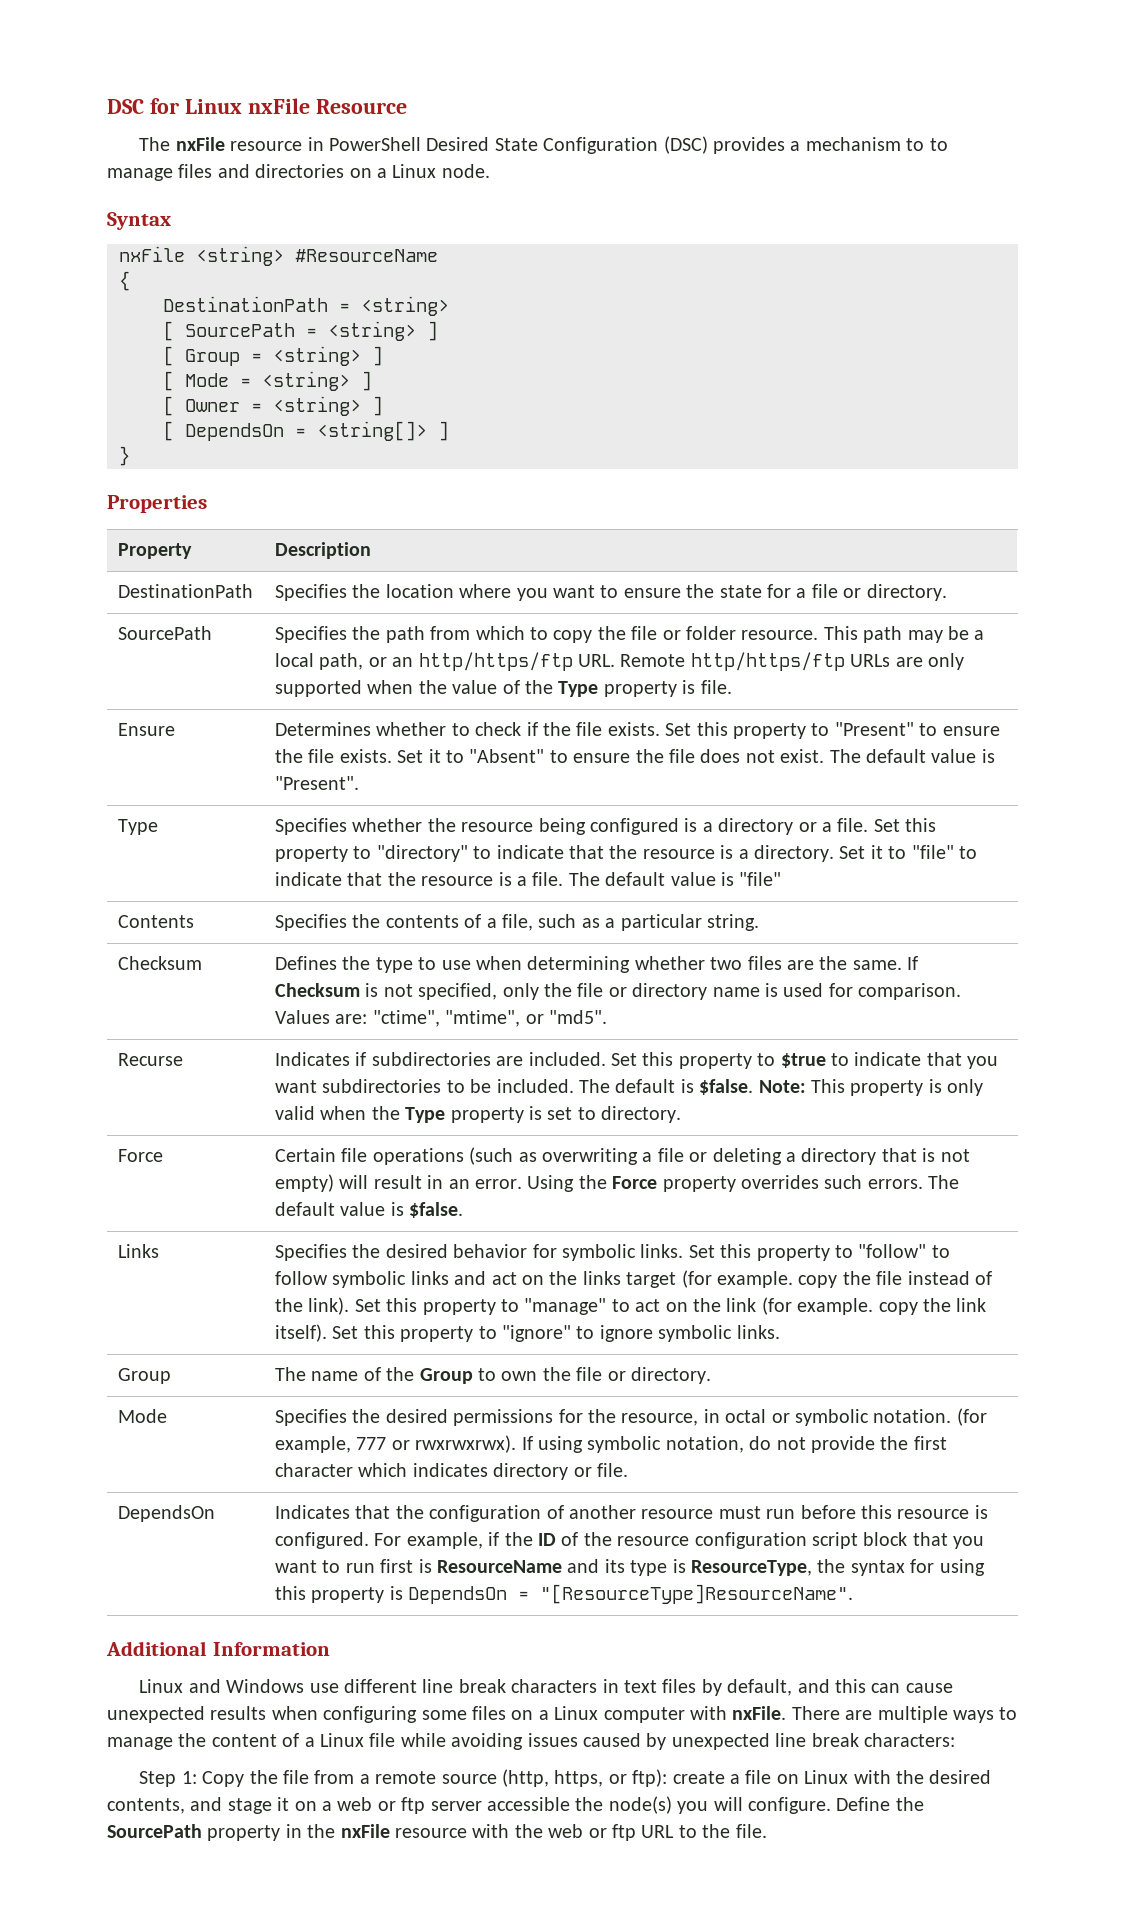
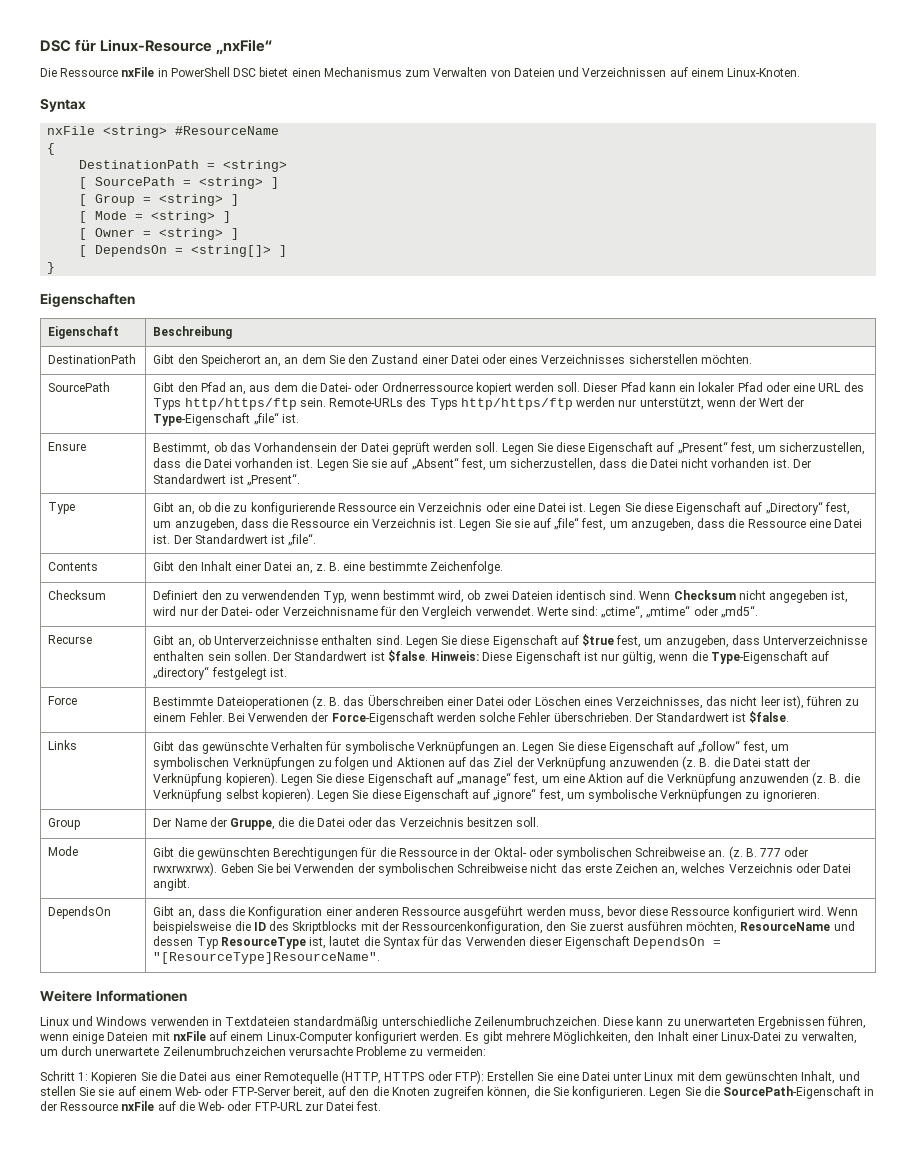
[107,98,407,114] [139,136,948,154] [107,164,490,181] DSC for Linux nxFile Resource // The nxFile resource in PowerShell Desired State Configuration (DSC) provides a mechanism to to manage files and directories on a Linux node. -> [40,39,273,55] [40,67,801,77] DSC für Linux-Resource „nxFile“ // Die Ressource nxFile in PowerShell DSC bietet einen Mechanismus zum Verwalten von Dateien und Verzeichnissen auf einem Linux-Knoten.
[107,495,207,513] [117,543,192,559] [274,542,371,559] [117,584,253,598] [274,584,947,601] [117,626,212,640] [274,626,985,643] [274,652,964,671] [274,680,732,697] [117,723,175,736] [274,722,1000,739] [274,749,995,763] [274,776,359,790] [117,819,158,835] [274,818,937,835] [274,845,977,862] [274,872,782,886] [117,915,194,928] [274,914,759,931] [117,956,202,970] [274,956,919,973] [274,983,962,1000] [274,1010,607,1027] [117,1053,183,1066] [274,1052,999,1069] [274,1079,984,1096] [274,1106,682,1123] [117,1149,163,1162] [274,1147,970,1165] [274,1174,960,1192] [274,1202,464,1218] [117,1244,159,1258] [274,1244,950,1261] [274,1270,992,1288] [274,1297,987,1315] [274,1324,780,1342] [117,1368,171,1384] [274,1367,711,1384] [117,1409,167,1423] [274,1408,987,1426] [274,1435,947,1453] [274,1463,628,1480] [117,1505,215,1522] [274,1505,988,1522] [274,1532,985,1549] [274,1559,985,1576] [274,1586,403,1603] Properties // Property | Description // DestinationPath | Specifies the location where you want to ensure the state for a file or directory. // SourcePath | Specifies the path from which to copy the file or folder resource. This path may be a local path, or an http/https/ftp URL. Remote http/https/ftp URLs are only supported when the value of the Type property is file. // Ensure | Determines whether to check if the file exists. Set this property to "Present" to ensure the file exists. Set it to "Absent" to ensure the file does not exist. The default value is "Present". // Type | Specifies whether the resource being configured is a directory or a file. Set this property to "directory" to indicate that the resource is a directory. Set it to "file" to indicate that the resource is a file. The default value is "file" // Contents | Specifies the contents of a file, such as a particular string. // Checksum | Defines the type to use when determining whether two files are the same. If Checksum is not specified, only the file or directory name is used for comparison. Values are: "ctime", "mtime", or "md5". // Recurse | Indicates if subdirectories are included. Set this property to $true to indicate that you want subdirectories to be included. The default is $false. Note: This property is only valid when the Type property is set to directory. // Force | Certain file operations (such as overwriting a file or deleting a directory that is not empty) will result in an error. Using the Force property overrides such errors. The default value is $false. // Links | Specifies the desired behavior for symbolic links. Set this property to "follow" to follow symbolic links and act on the links target (for example. copy the file instead of the link). Set this property to "manage" to act on the link (for example. copy the link itself). Set this property to "ignore" to ignore symbolic links. // Group | The name of the Group to own the file or directory. // Mode | Specifies the desired permissions for the resource, in octal or symbolic notation. (for example, 777 or rwxrwxrwx). If using symbolic notation, do not provide the first character which indicates directory or file. // DependsOn | Indicates that the configuration of another resource must run before this resource is configured. For example, if the ID of the resource configuration script block that you want to run first is ResourceName and its type is ResourceType, the syntax for using this property is -> [40,293,135,307] [48,326,120,339] [153,326,233,339] [48,354,137,364] [153,354,752,367] [48,382,111,392] [153,382,864,395] [153,397,805,410] [153,412,299,426] [48,442,87,451] [153,441,866,455] [153,457,811,471] [153,473,300,486] [48,502,76,514] [153,501,850,515] [153,517,863,531] [153,533,317,546] [48,562,99,571] [153,561,503,574] [48,590,107,600] [153,590,849,603] [153,605,758,619] [48,635,93,644] [153,634,868,648] [153,650,830,664] [153,666,287,680] [48,696,78,705] [153,695,860,709] [153,711,790,725] [48,740,78,750] [153,740,789,754] [153,756,811,770] [153,772,860,786] [153,788,820,802] [48,818,81,830] [153,817,539,830] [48,846,79,856] [153,846,809,860] [153,862,852,876] [153,878,191,891] [48,906,112,919] [153,906,859,919] [153,921,855,934] [153,936,630,949] Eigenschaften // Eigenschaft | Beschreibung // DestinationPath | Gibt den Speicherort an, an dem Sie den Zustand einer Datei oder eines Verzeichnisses sicherstellen möchten. // SourcePath | Gibt den Pfad an, aus dem die Datei- oder Ordnerressource kopiert werden soll. Dieser Pfad kann ein lokaler Pfad oder eine URL des Typs http/https/ftp sein. Remote-URLs des Typs http/https/ftp werden nur unterstützt, wenn der Wert der Type-Eigenschaft „file“ ist. // Ensure | Bestimmt, ob das Vorhandensein der Datei geprüft werden soll. Legen Sie diese Eigenschaft auf „Present“ fest, um sicherzustellen, dass die Datei vorhanden ist. Legen Sie sie auf „Absent“ fest, um sicherzustellen, dass die Datei nicht vorhanden ist. Der Standardwert ist „Present“. // Type | Gibt an, ob die zu konfigurierende Ressource ein Verzeichnis oder eine Datei ist. Legen Sie diese Eigenschaft auf „Directory“ fest, um anzugeben, dass die Ressource ein Verzeichnis ist. Legen Sie sie auf „file“ fest, um anzugeben, dass die Ressource eine Datei ist. Der Standardwert ist „file“. // Contents | Gibt den Inhalt einer Datei an, z. B. eine bestimmte Zeichenfolge. // Checksum | Definiert den zu verwendenden Typ, wenn bestimmt wird, ob zwei Dateien identisch sind. Wenn Checksum nicht angegeben ist, wird nur der Datei- oder Verzeichnisname für den Vergleich verwendet. Werte sind: „ctime“, „mtime“ oder „md5“. // Recurse | Gibt an, ob Unterverzeichnisse enthalten sind. Legen Sie diese Eigenschaft auf $true fest, um anzugeben, dass Unterverzeichnisse enthalten sein sollen. Der Standardwert ist $false. Hinweis: Diese Eigenschaft ist nur gültig, wenn die Type-Eigenschaft auf „directory“ festgelegt ist. // Force | Bestimmte Dateioperationen (z. B. das Überschreiben einer Datei oder Löschen eines Verzeichnisses, das nicht leer ist), führen zu einem Fehler. Bei Verwenden der Force-Eigenschaft werden solche Fehler überschrieben. Der Standardwert ist $false. // Links | Gibt das gewünschte Verhalten für symbolische Verknüpfungen an. Legen Sie diese Eigenschaft auf „follow“ fest, um symbolischen Verknüpfungen zu folgen und Aktionen auf das Ziel der Verknüpfung anzuwenden (z. B. die Datei statt der Verknüpfung kopieren). Legen Sie diese Eigenschaft auf „manage“ fest, um eine Aktion auf die Verknüpfung anzuwenden (z. B. die Verknüpfung selbst kopieren). Legen Sie diese Eigenschaft auf „ignore“ fest, um symbolische Verknüpfungen zu ignorieren. // Group | Der Name der Gruppe, die die Datei oder das Verzeichnis besitzen soll. // Mode | Gibt die gewünschten Berechtigungen für die Ressource in der Oktal- oder symbolischen Schreibweise an. (z. B. 777 oder rwxrwxrwx). Geben Sie bei Verwenden der symbolischen Schreibweise nicht das erste Zeichen an, welches Verzeichnis oder Datei angibt. // DependsOn | Gibt an, dass die Konfiguration einer anderen Ressource ausgeführt werden muss, bevor diese Ressource konfiguriert wird. Wenn beispielsweise die ID des Skriptblocks mit der Ressourcenkonfiguration, den Sie zuerst ausführen möchten, ResourceName und dessen Typ ResourceType ist, lautet die Syntax für das Verwenden dieser Eigenschaft
[106,1641,330,1656] [139,1679,953,1696] [107,1706,1018,1723] [107,1733,955,1750] [139,1769,992,1787] [107,1796,924,1814] [107,1824,767,1841] Additional Information // Linux and Windows use different line break characters in text files by default, and this can cause unexpected results when configuring some files on a Linux computer with nxFile. There are multiple ways to manage the content of a Linux file while avoiding issues caused by unexpected line break characters: // Step 1: Copy the file from a remote source (http, https, or ftp): create a file on Linux with the desired contents, and stage it on a web or ftp server accessible the node(s) you will configure. Define the SourcePath property in the nxFile resource with the web or ftp URL to the file. -> [40,990,187,1002] [40,1016,867,1029] [40,1031,857,1044] [40,1046,486,1056] [40,1070,860,1084] [40,1086,875,1099] [40,1101,382,1111] Weitere Informationen // Linux und Windows verwenden in Textdateien standardmäßig unterschiedliche Zeilenumbruchzeichen. Diese kann zu unerwarteten Ergebnissen führen, wenn einige Dateien mit nxFile auf einem Linux-Computer konfiguriert werden. Es gibt mehrere Möglichkeiten, den Inhalt einer Linux-Datei zu verwalten, um durch unerwartete Zeilenumbruchzeichen verursachte Probleme zu vermeiden: // Schritt 1: Kopieren Sie die Datei aus einer Remotequelle (HTTP, HTTPS oder FTP): Erstellen Sie eine Datei unter Linux mit dem gewünschten Inhalt, und stellen Sie sie auf einem Web- oder FTP-Server bereit, auf den die Knoten zugreifen können, die Sie konfigurieren. Legen Sie die SourcePath-Eigenschaft in der Ressource nxFile auf die Web- oder FTP-URL zur Datei fest.

